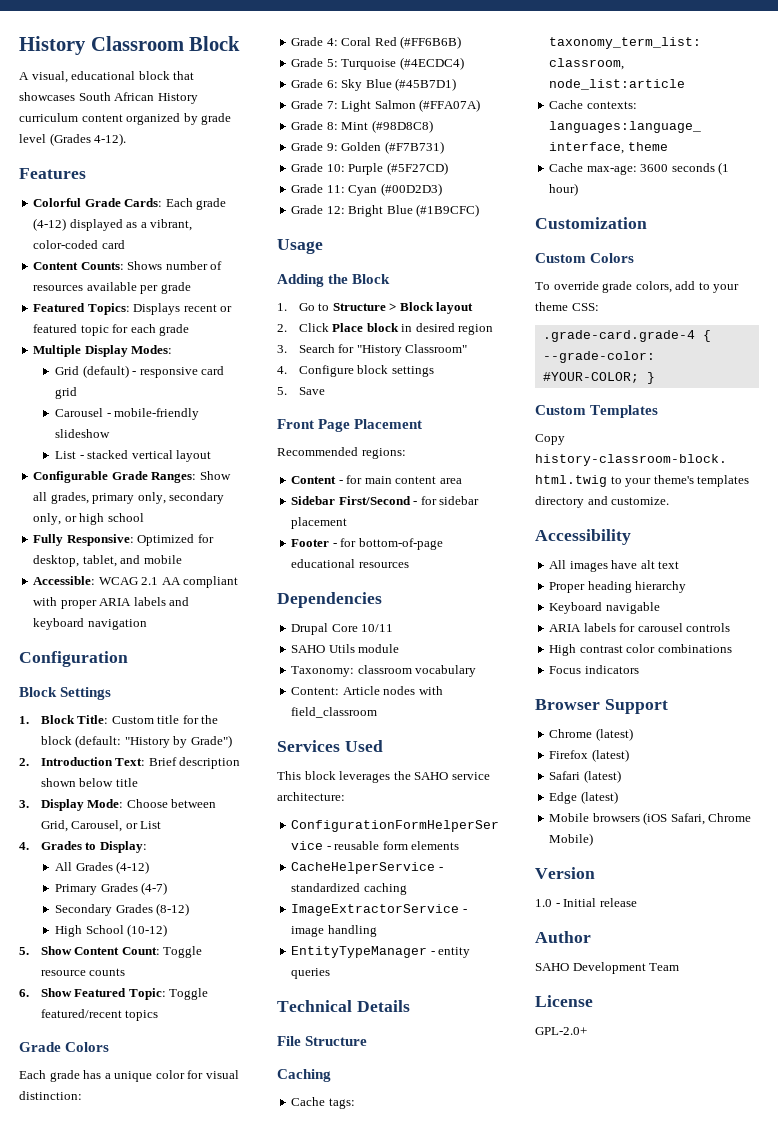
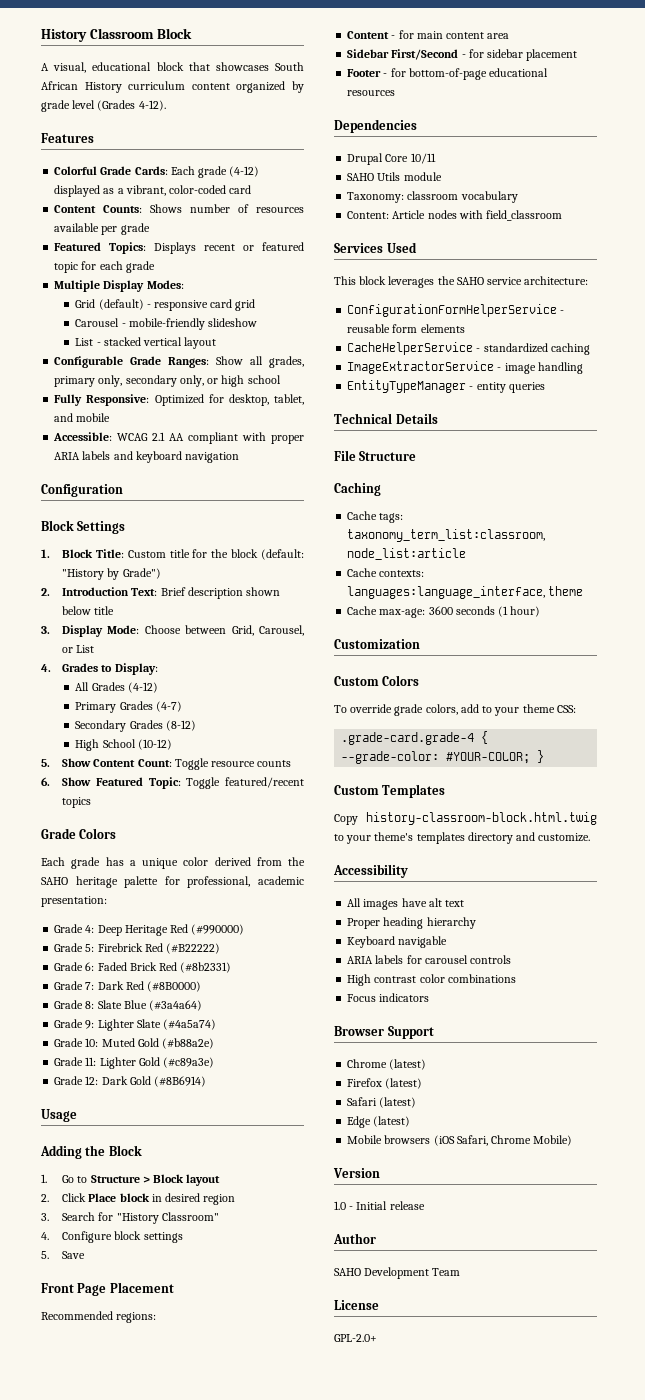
[187,1070,239,1079] [19,1091,82,1100] [291,36,462,49] for visual distinction: // Grade 4: Coral Red (#FF6B6B) -> [214,857,305,866] [41,876,304,888] [41,896,107,907] [54,924,245,936] derived from the SAHO heritage palette for professional, academic presentation: // Grade 4: Deep Heritage Red (#990000)
[341,57,464,70] Turquoise (#4ECDC4) -> [97,943,221,954] Firebrick Red (#B22222)
[341,78,457,91] Sky Blue (#45B7D1) -> [97,962,232,973] Faded Brick Red (#8b2331)
[341,99,481,112] Light Salmon (#FFA07A) -> [97,981,202,992] Dark Red (#8B0000)
[341,120,433,133] Mint (#98D8C8) -> [97,1000,203,1011] Slate Blue (#3a4a64)
[341,141,444,154] Golden (#F7B731) -> [97,1019,217,1031] Lighter Slate (#4a5a74)
[348,162,448,175] Purple (#5F27CD) -> [101,1038,215,1049] Muted Gold (#b88a2e)
[348,183,442,196] Cyan (#00D2D3) -> [99,1057,215,1069] Lighter Gold (#c89a3e)
[348,204,480,217] Bright Blue (#1B9CFC) -> [101,1076,207,1087] Dark Gold (#8B6914)

